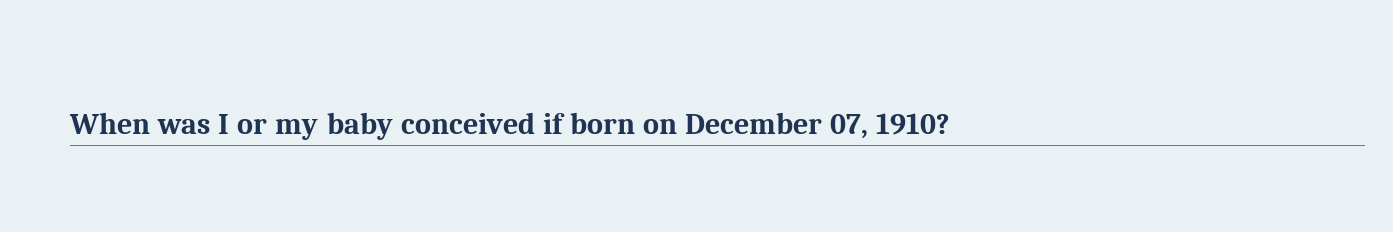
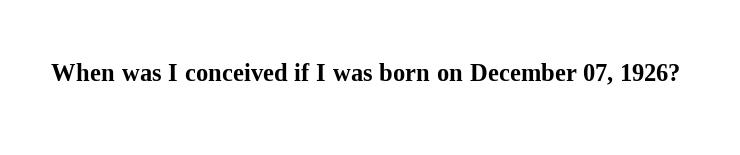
[237,112,565,140] or my baby conceived if -> [184,63,373,81] conceived if I was
[876,113,951,135] 1910? -> [619,64,680,81] 1926?

